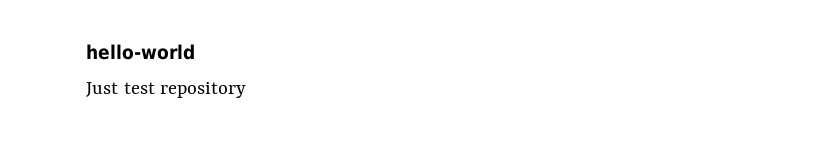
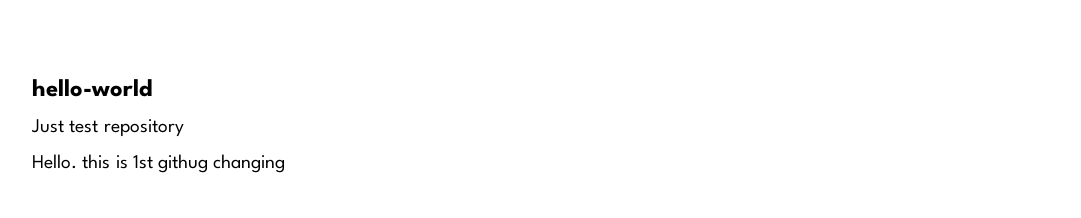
(247, 90) none -> [32,154,286,173] // Hello. this is 1st githug changing

